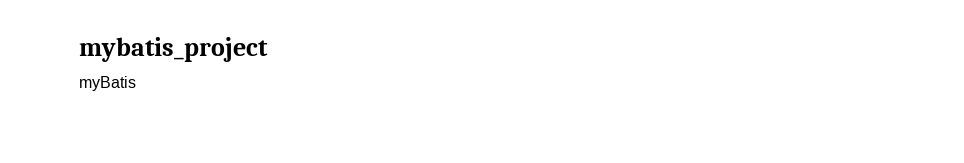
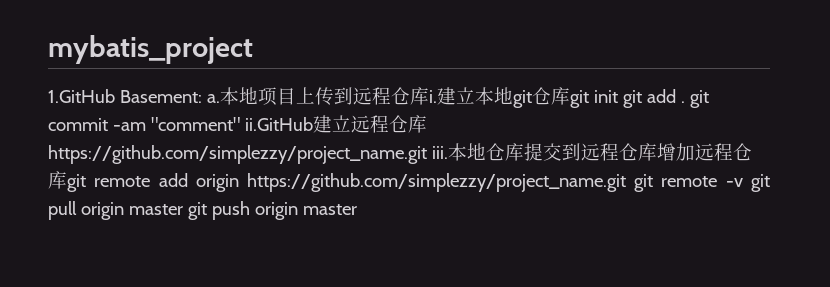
[79,76,136,91] myBatis -> [48,87,709,108] [48,115,427,133] [48,143,752,164] [48,171,770,192] [48,201,357,220] 1.GitHub Basement: a.本地项目上传到远程仓库i.建立本地git仓库git init git add . git commit -am "comment" ii.GitHub建立远程仓库https://github.com/simplezzy/project_name.git iii.本地仓库提交到远程仓库增加远程仓库git remote add origin https://github.com/simplezzy/project_name.git git remote -v git pull origin master git push origin master

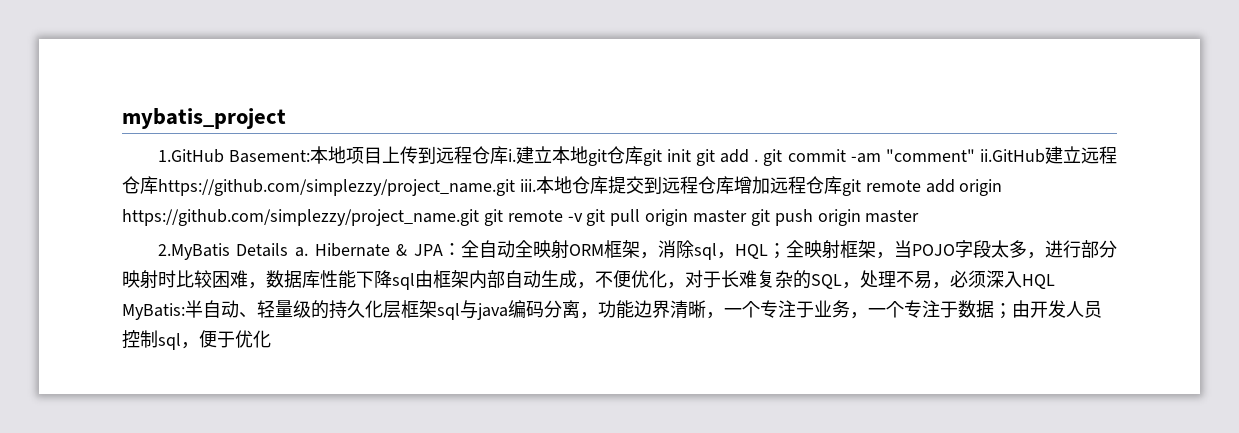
[206,94,220,103] a. -> (310, 156) none
(357, 209) none -> [157,240,1117,260] [122,270,1055,290] [122,300,1102,320] [122,330,271,350] // 2.MyBatis Details a. Hibernate & JPA：全自动全映射ORM框架，消除sql，HQL；全映射框架，当POJO字段太多，进行部分映射时比较困难，数据库性能下降sql由框架内部自动生成，不便优化，对于长难复杂的SQL，处理不易，必须深入HQL MyBatis:半自动、轻量级的持久化层框架sql与java编码分离，功能边界清晰，一个专注于业务，一个专注于数据；由开发人员控制sql，便于优化

